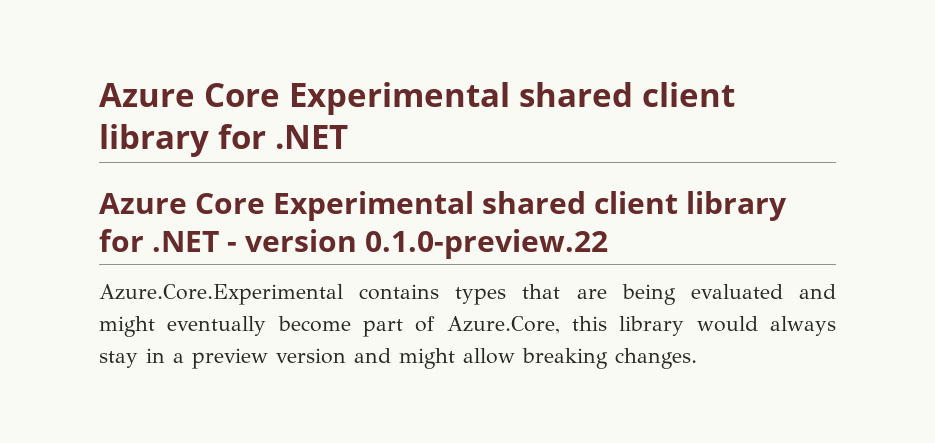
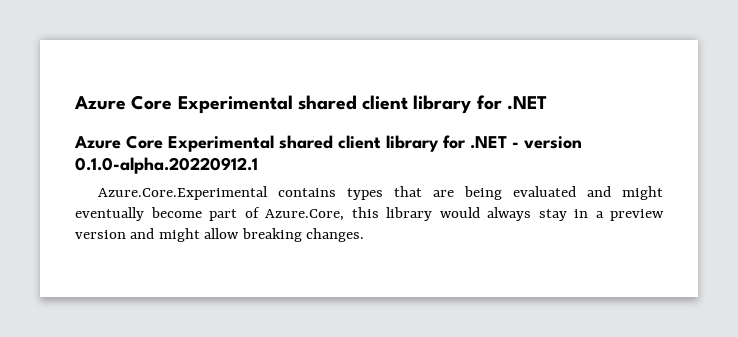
[365,229,608,259] 0.1.0-preview.22 -> [75,157,258,174] 0.1.0-alpha.20220912.1

